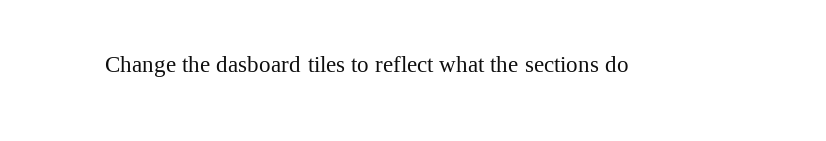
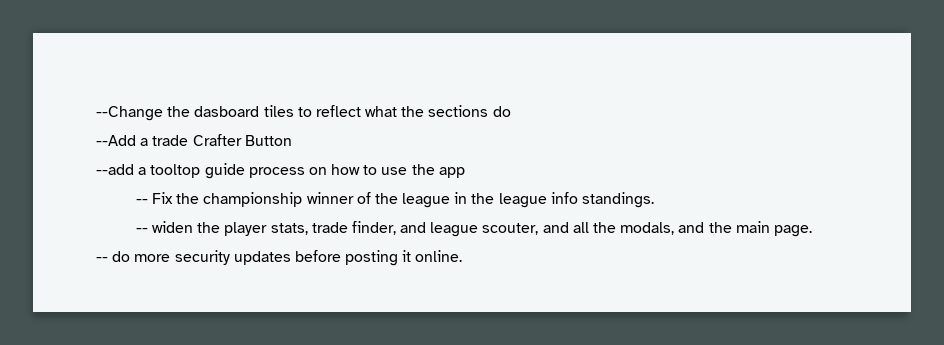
[105,56,176,77] Change -> [96,106,163,121] --Change
(629, 64) none -> [96,134,292,146] [96,163,465,179] [135,192,655,208] [135,221,812,237] [96,250,463,266] // --Add a trade Crafter Button // --add a tooltop guide process on how to use the app // -- Fix the championship winner of the league in the league info standings. // -- widen the player stats, trade finder, and league scouter, and all the modals, and the main page. // -- do more security updates before posting it online.

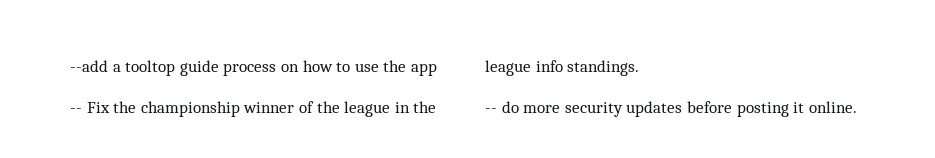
[96,105,511,121] [96,134,292,146] --Change the dasboard tiles to reflect what the sections do // --Add a trade Crafter Button // -> (70, 66) none
[135,221,812,237] // -- widen the player stats, trade finder, and league scouter, and all the modals, and the main page. -> (640, 68) none

